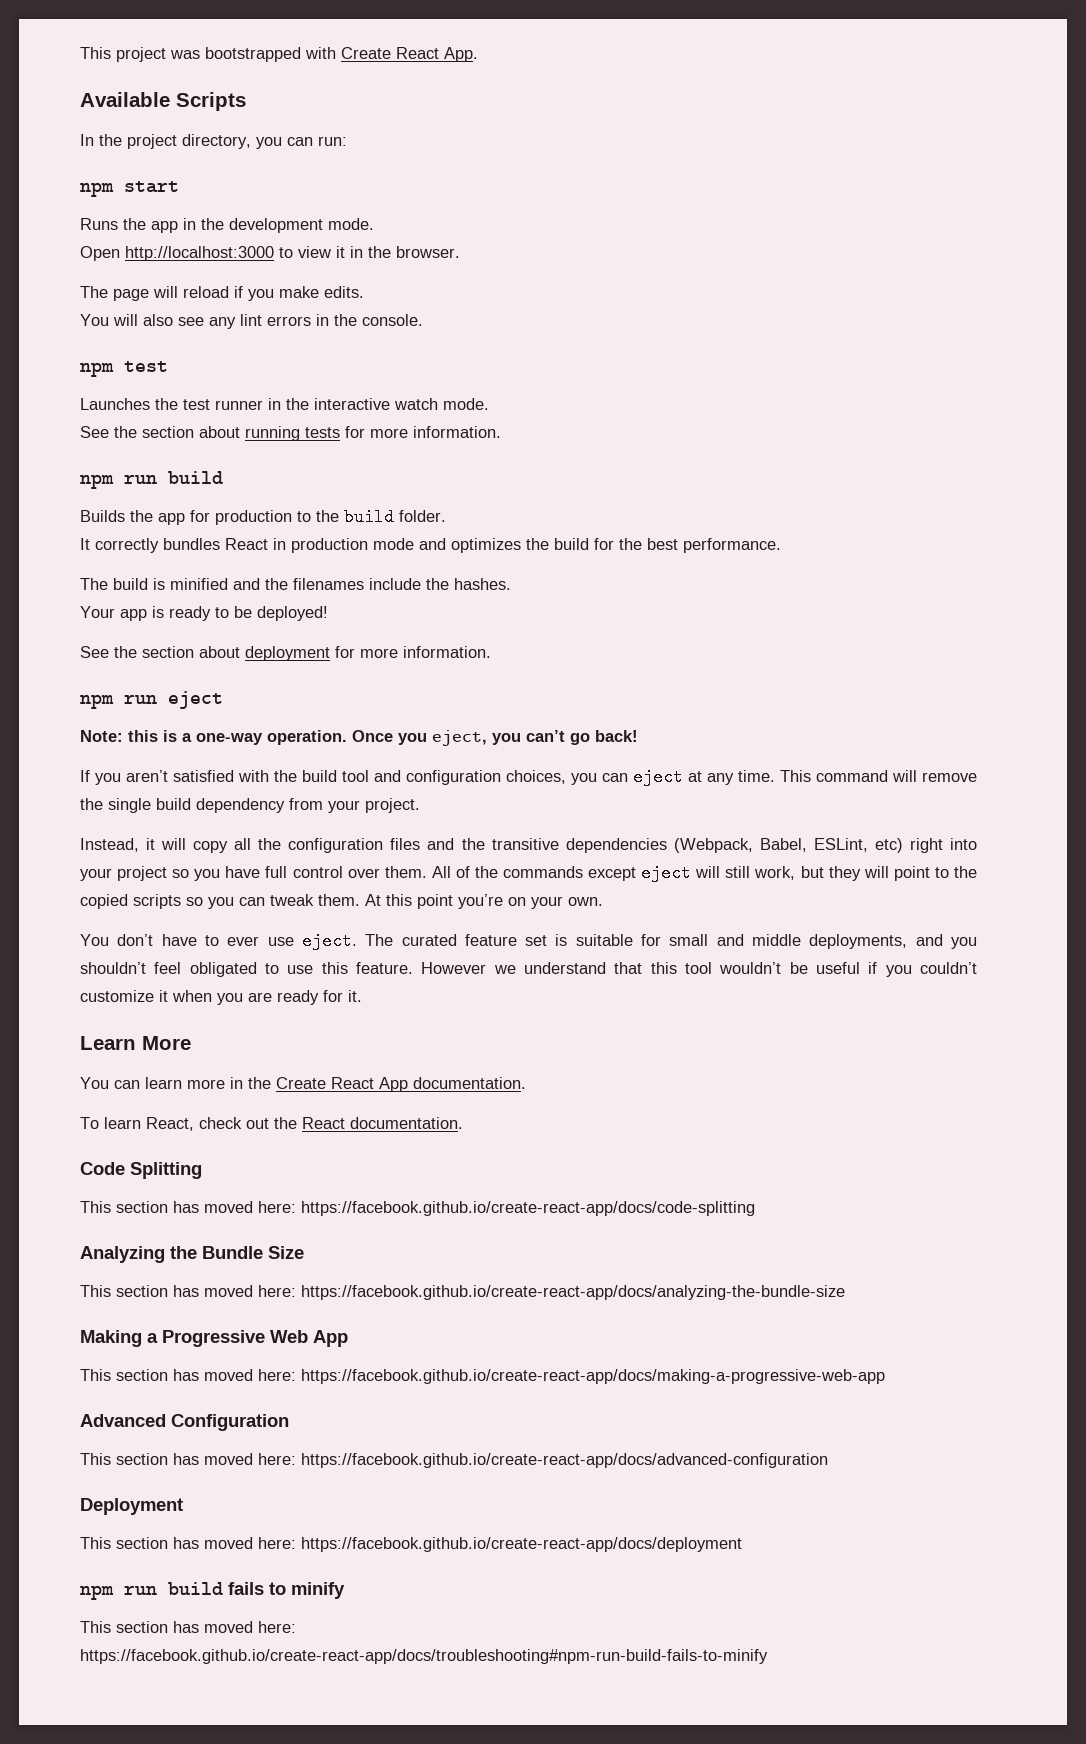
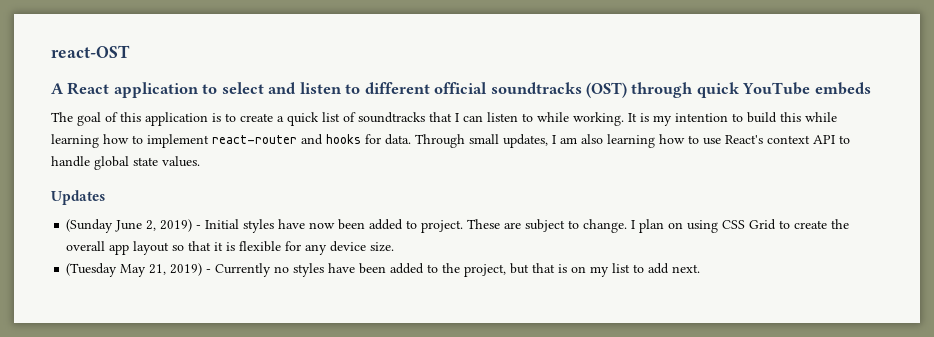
[80,47,478,62] [80,92,246,111] [80,134,347,149] [80,181,179,197] [80,218,374,233] [80,246,460,261] [80,286,364,301] [80,314,423,329] [80,361,168,377] [80,398,489,410] [80,426,501,441] [80,471,223,489] [80,508,446,526] [80,538,781,553] [80,578,511,590] [80,606,328,621] [80,646,491,661] [80,691,223,709] [80,730,638,746] [80,768,977,786] [80,798,420,813] [80,838,977,853] [80,864,977,882] [80,894,603,909] [80,932,977,950] [80,962,978,977] [80,990,362,1005] [80,1036,191,1050] [80,1077,526,1092] [80,1117,463,1131] [80,1162,202,1179] [80,1201,755,1216] [80,1246,304,1263] [80,1285,845,1300] [80,1330,348,1347] [80,1369,885,1384] [80,1414,289,1431] [80,1453,828,1468] [80,1498,183,1515] [80,1537,742,1552] [80,1582,345,1600] [80,1621,296,1633] [80,1649,768,1664] This project was bootstrapped with Create React App. // Available Scripts // In the project directory, you can run: // npm start // Runs the app in the development mode. // Open http://localhost:3000 to view it in the browser. // The page will reload if you make edits. // You will also see any lint errors in the console. // npm test // Launches the test runner in the interactive watch mode. // See the section about running tests for more information. // npm run build // Builds the app for production to the build folder. // It correctly bundles React in production mode and optimizes the build for the best performance. // The build is minified and the filenames include the hashes. // Your app is ready to be deployed! // See the section about deployment for more information. // npm run eject // Note: this is a one-way operation. Once you eject, you can’t go back! // If you aren’t satisfied with the build tool and configuration choices, you can eject at any time. This command will remove the single build dependency from your project. // Instead, it will copy all the configuration files and the transitive dependencies (Webpack, Babel, ESLint, etc) right into your project so you have full control over them. All of the commands except eject will still work, but they will point to the copied scripts so you can tweak them. At this point you’re on your own. // You don’t have to ever use eject. The curated feature set is suitable for small and middle deployments, and you shouldn’t feel obligated to use this feature. However we understand that this tool wouldn’t be useful if you couldn’t customize it when you are ready for it. // Learn More // You can learn more in the Create React App documentation. // To learn React, check out the React documentation. // Code Splitting // This section has moved here: https://facebook.github.io/create-react-app/docs/code-splitting // Analyzing the Bundle Size // This section has moved here: https://facebook.github.io/create-react-app/docs/analyzing-the-bundle-size // Making a Progressive Web App // This section has moved here: https://facebook.github.io/create-react-app/docs/making-a-progressive-web-app // Advanced Configuration // This section has moved here: https://facebook.github.io/create-react-app/docs/advanced-configuration // Deployment // This section has moved here: https://facebook.github.io/create-react-app/docs/deployment // npm run build fails to minify // This section has moved here: https://facebook.github.io/create-react-app/docs/troubleshooting#npm-run-build-fails-to-minify -> [51,45,130,58] [51,82,871,98] [51,112,837,126] [51,134,850,148] [51,156,200,170] [51,190,105,205] [66,219,850,233] [66,241,395,255] [66,263,701,277] react-OST // A React application to select and listen to different official soundtracks (OST) through quick YouTube embeds // The goal of this application is to create a quick list of soundtracks that I can listen to while working. It is my intention to build this while learning how to implement react-router and hooks for data. Through small updates, I am also learning how to use React's context API to handle global state values. // Updates // (Sunday June 2, 2019) - Initial styles have now been added to project. These are subject to change. I plan on using CSS Grid to create the overall app layout so that it is flexible for any device size. // (Tuesday May 21, 2019) - Currently no styles have been added to the project, but that is on my list to add next.

